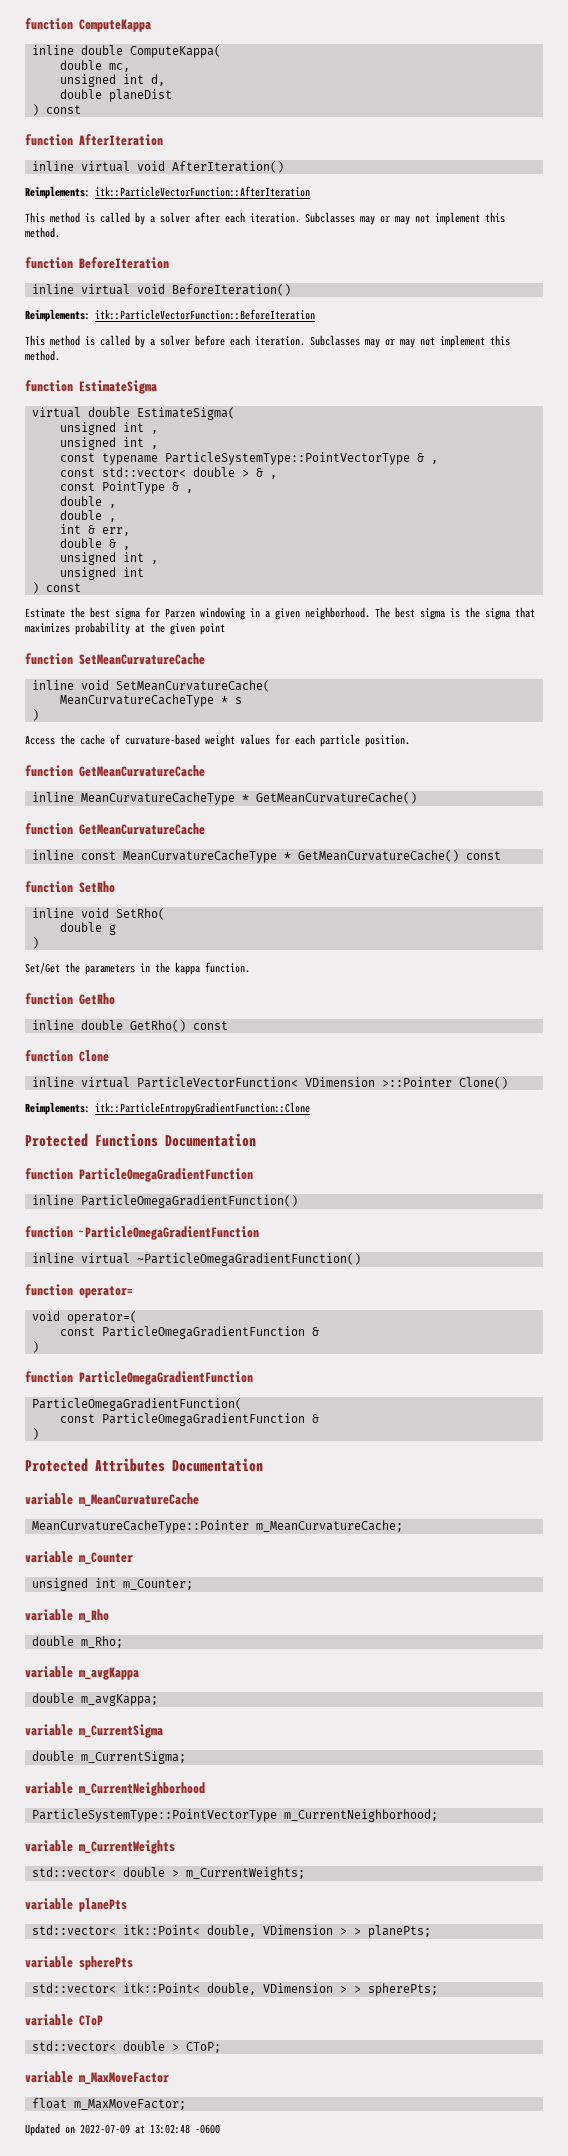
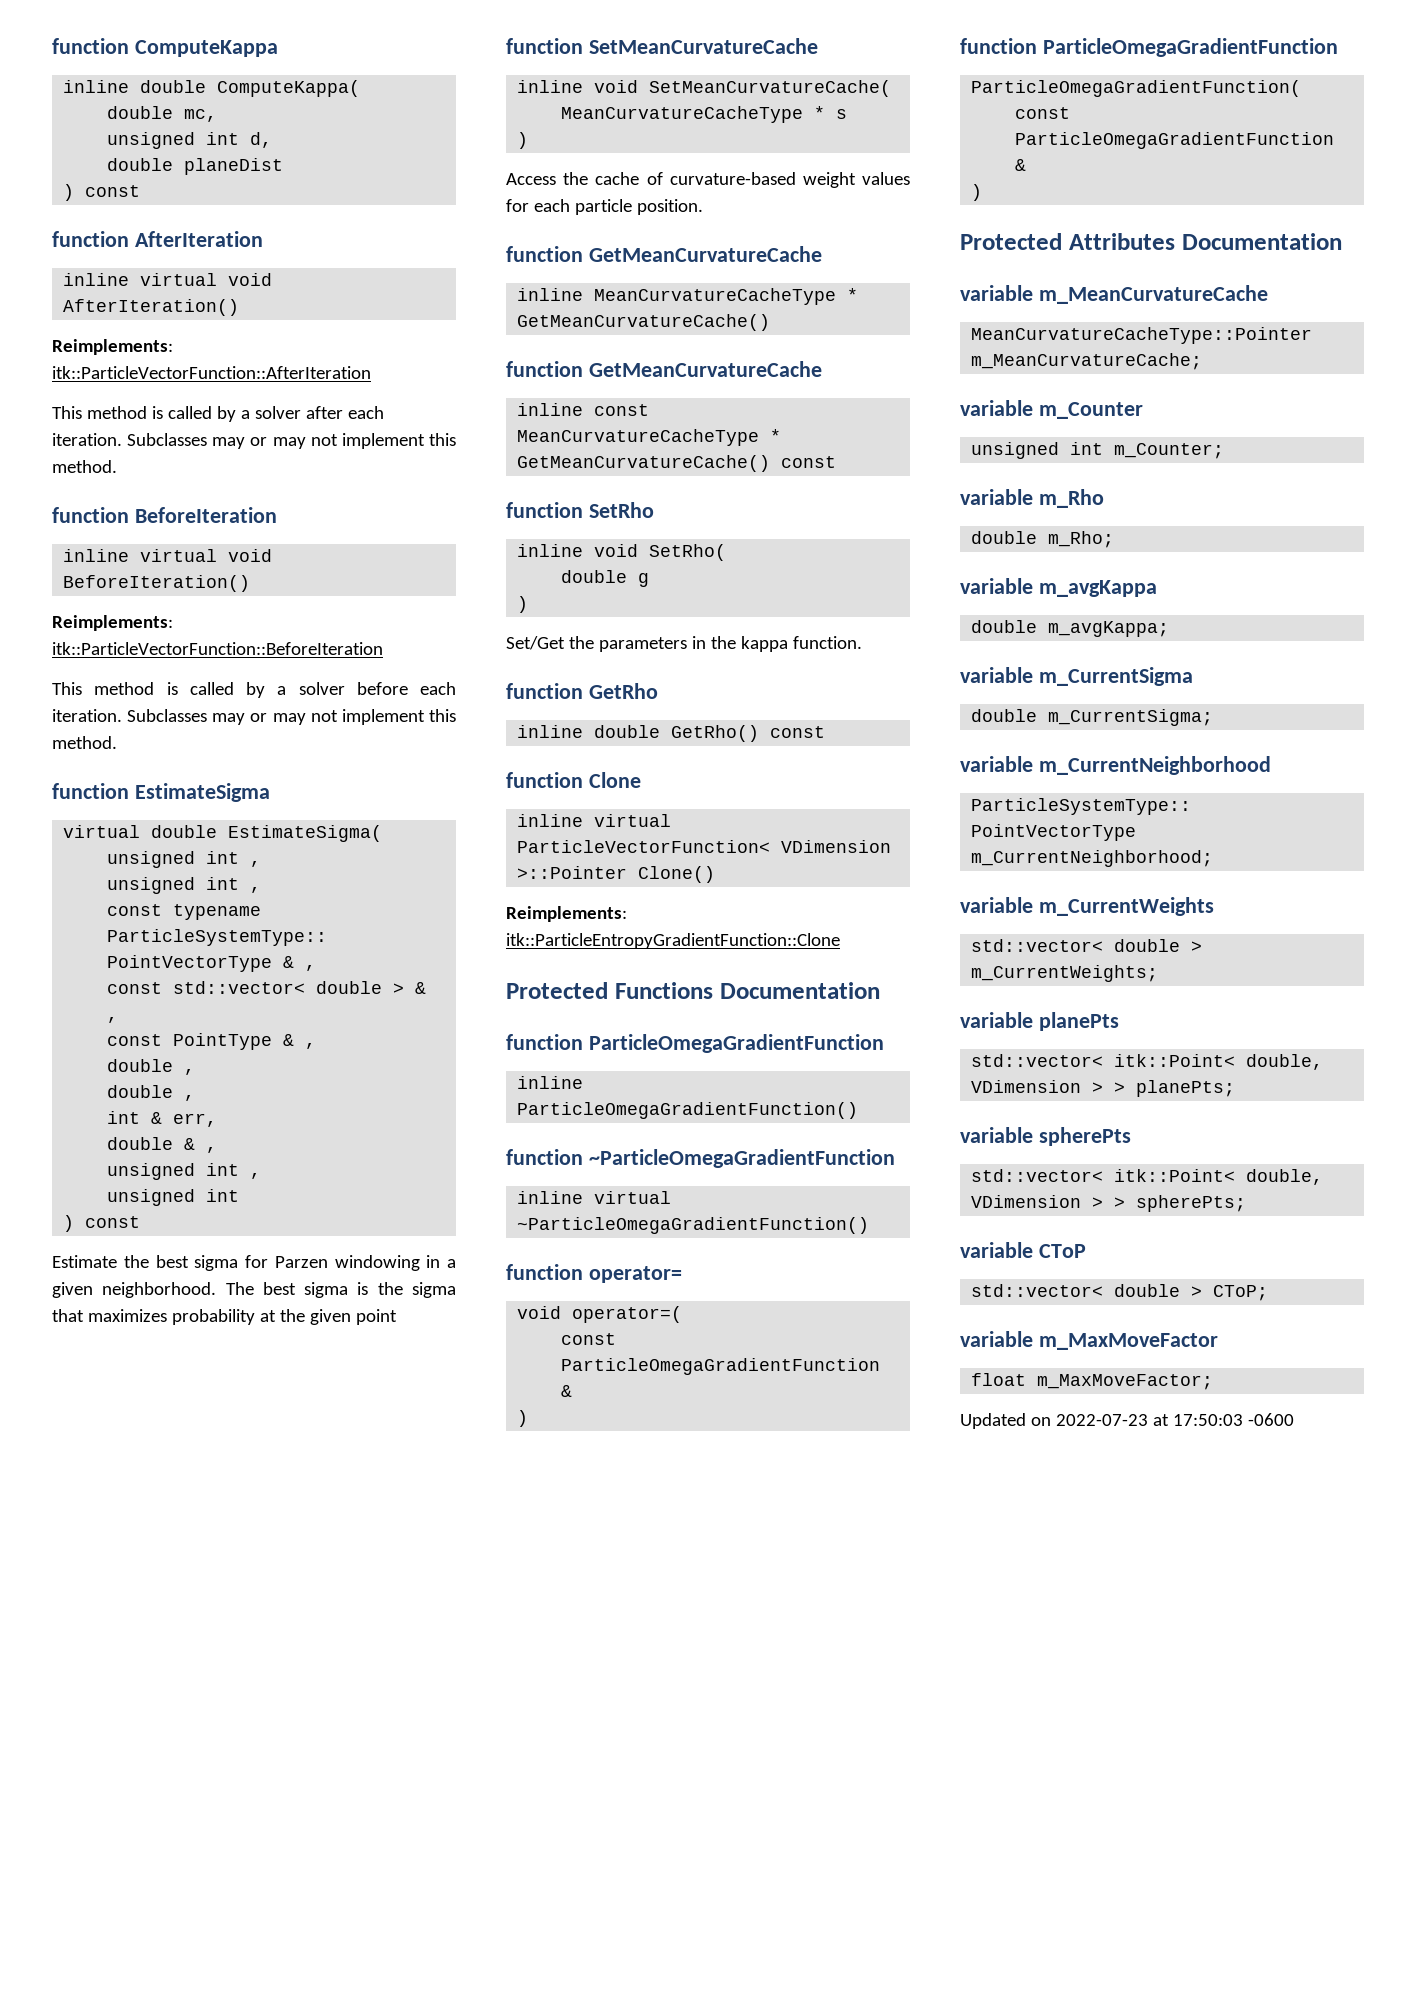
[80,2124,190,2134] 2022-07-09 at 13:02:48 -> [1055,1414,1243,1426] 2022-07-23 at 17:50:03

